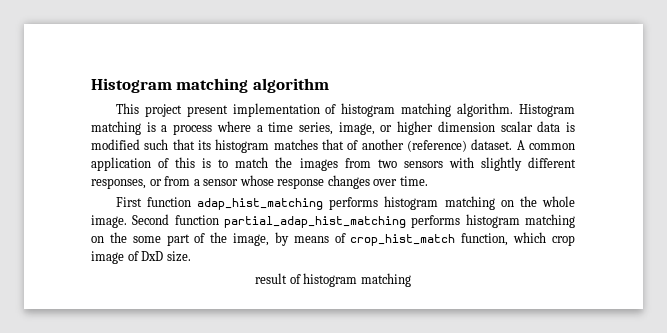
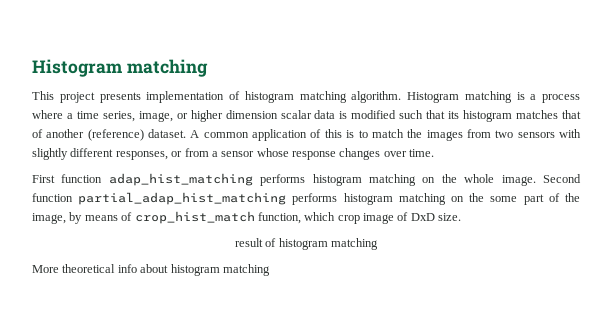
[91,78,329,93] Histogram matching algorithm -> [32,59,208,77] Histogram matching
[186,105,228,117] present -> [99,92,141,103] presents
(411, 280) none -> [32,264,270,276] // More theoretical info about histogram matching

